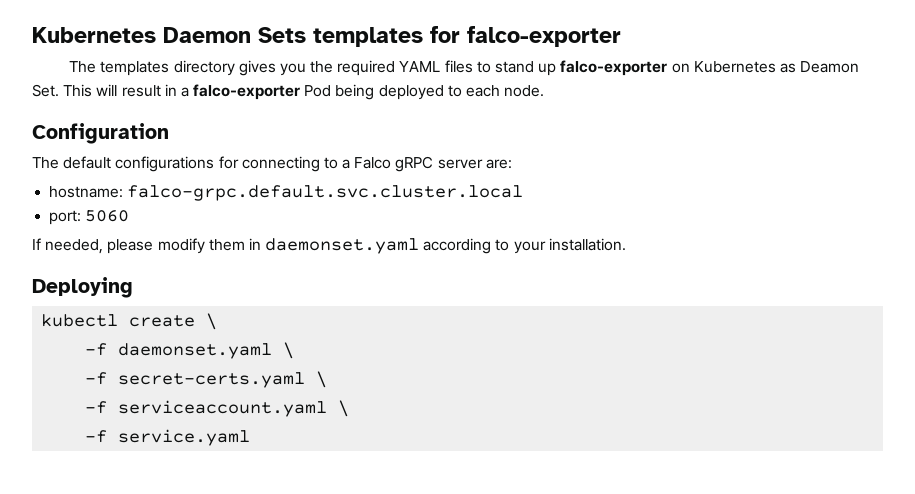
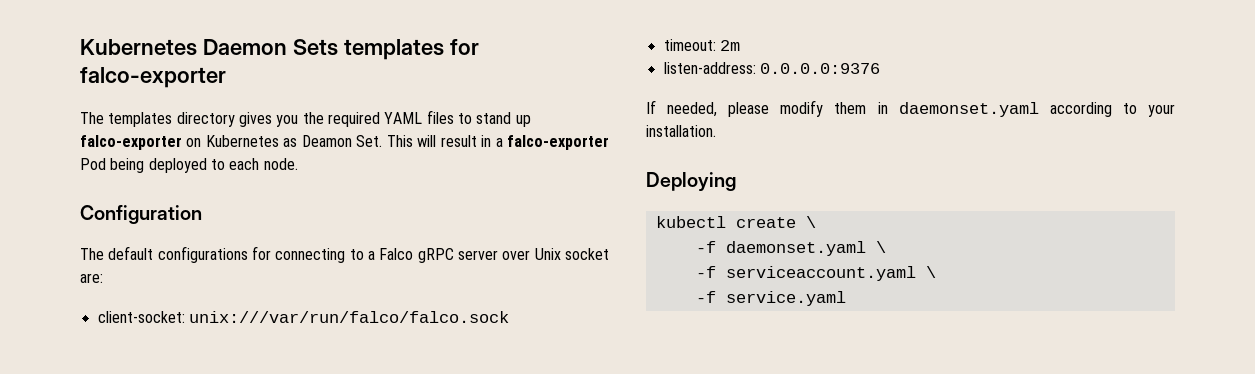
[485,159,512,169] [49,185,524,201] [49,210,130,225] are: // hostname: falco-grpc.default.svc.cluster.local // port: 5060 -> [502,248,609,260] [80,273,103,283] [97,311,509,323] [663,39,740,51] [663,62,880,74] over Unix socket are: // client-socket: unix:///var/run/falco/falco.sock // timeout: 2m // listen-address: 0.0.0.0:9376
[85,371,328,388] // -f secret-certs.yaml \ -> (886, 247) none

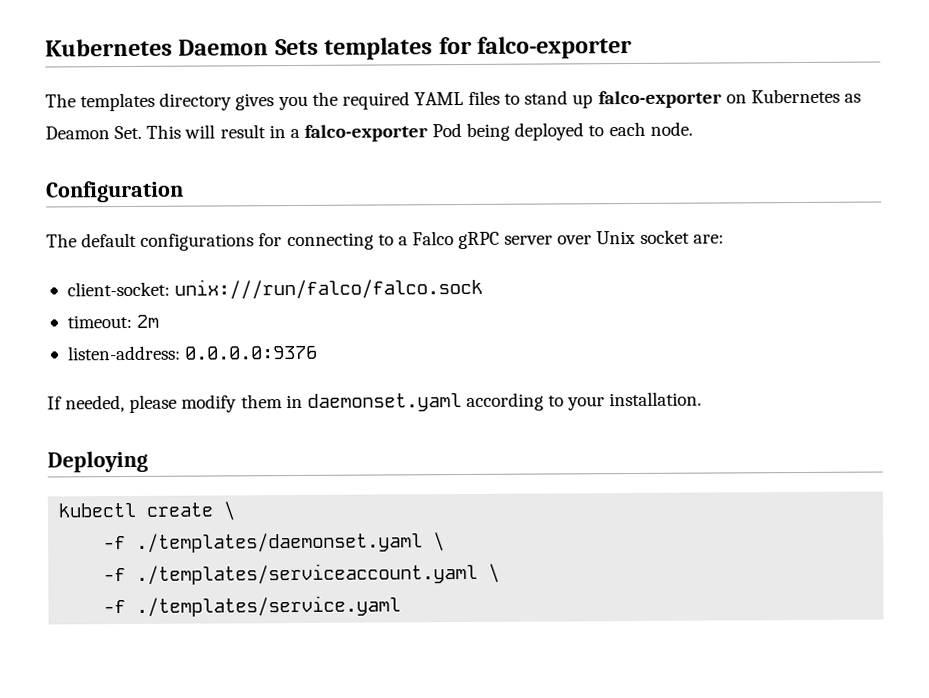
[188,311,509,323] unix:///var/run/falco/falco.sock -> [174,277,484,300] unix:///run/falco/falco.sock
[725,241,886,256] [695,266,936,281] [695,291,846,306] daemonset.yaml \ // -f serviceaccount.yaml \ // -f service.yaml -> [136,532,446,553] [103,562,501,585] [103,595,402,617] ./templates/daemonset.yaml \ // -f ./templates/serviceaccount.yaml \ // -f ./templates/service.yaml

